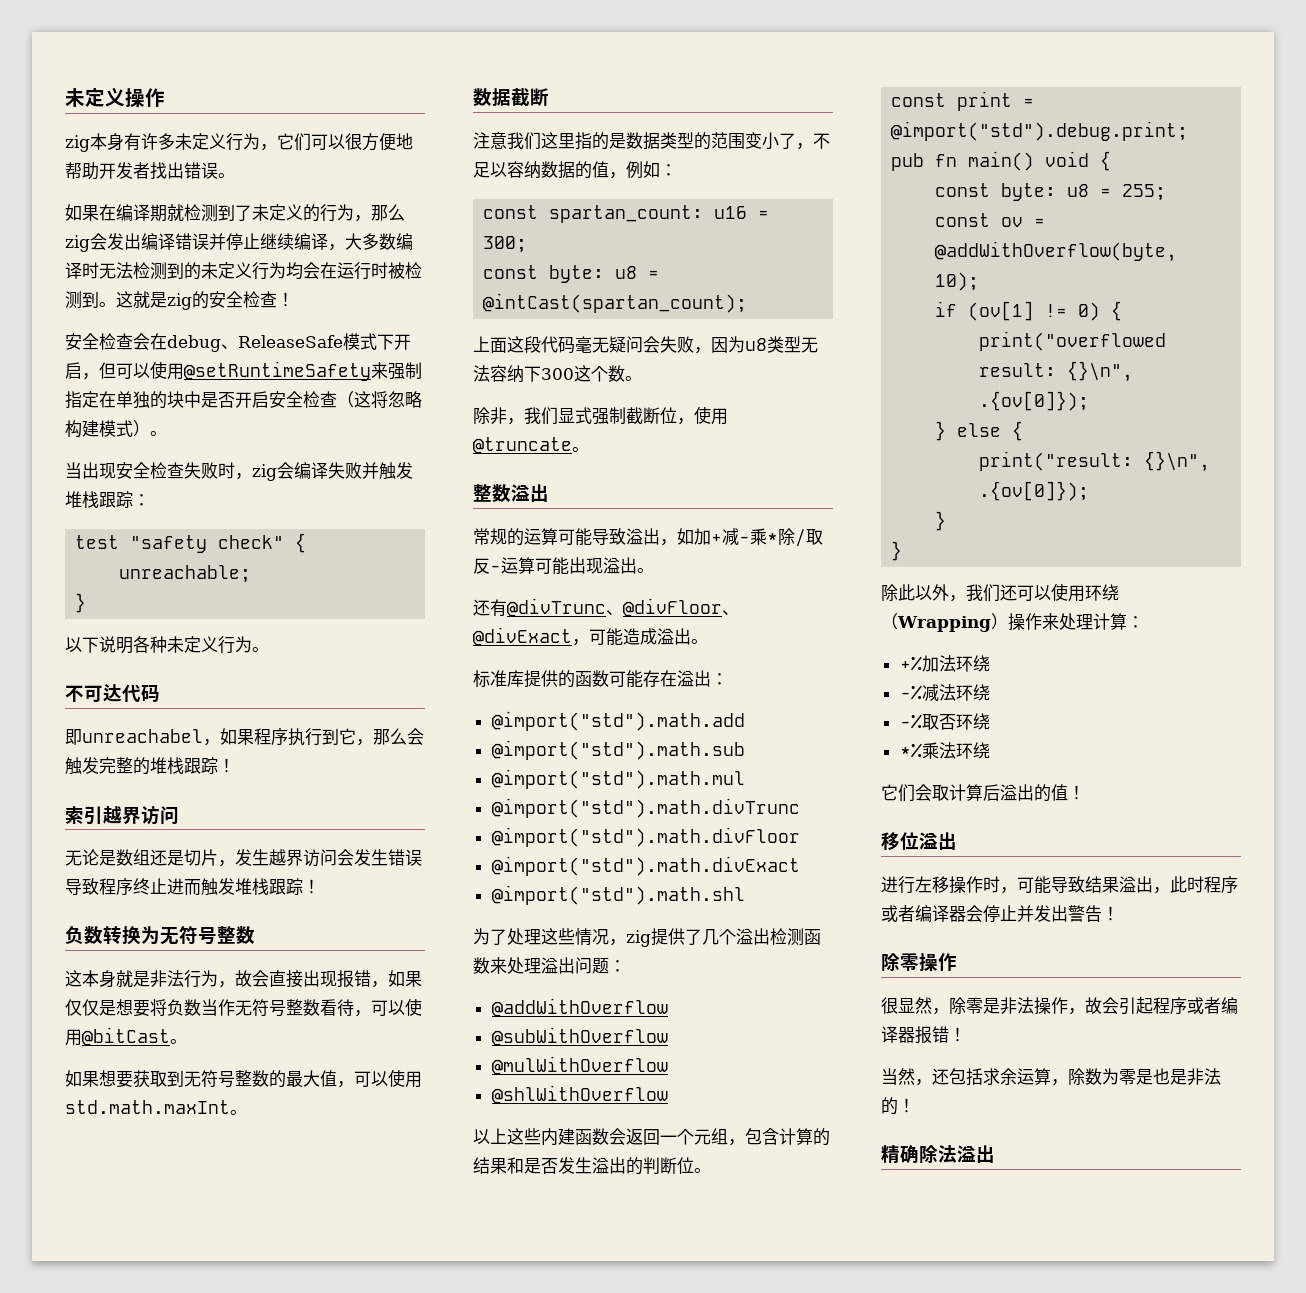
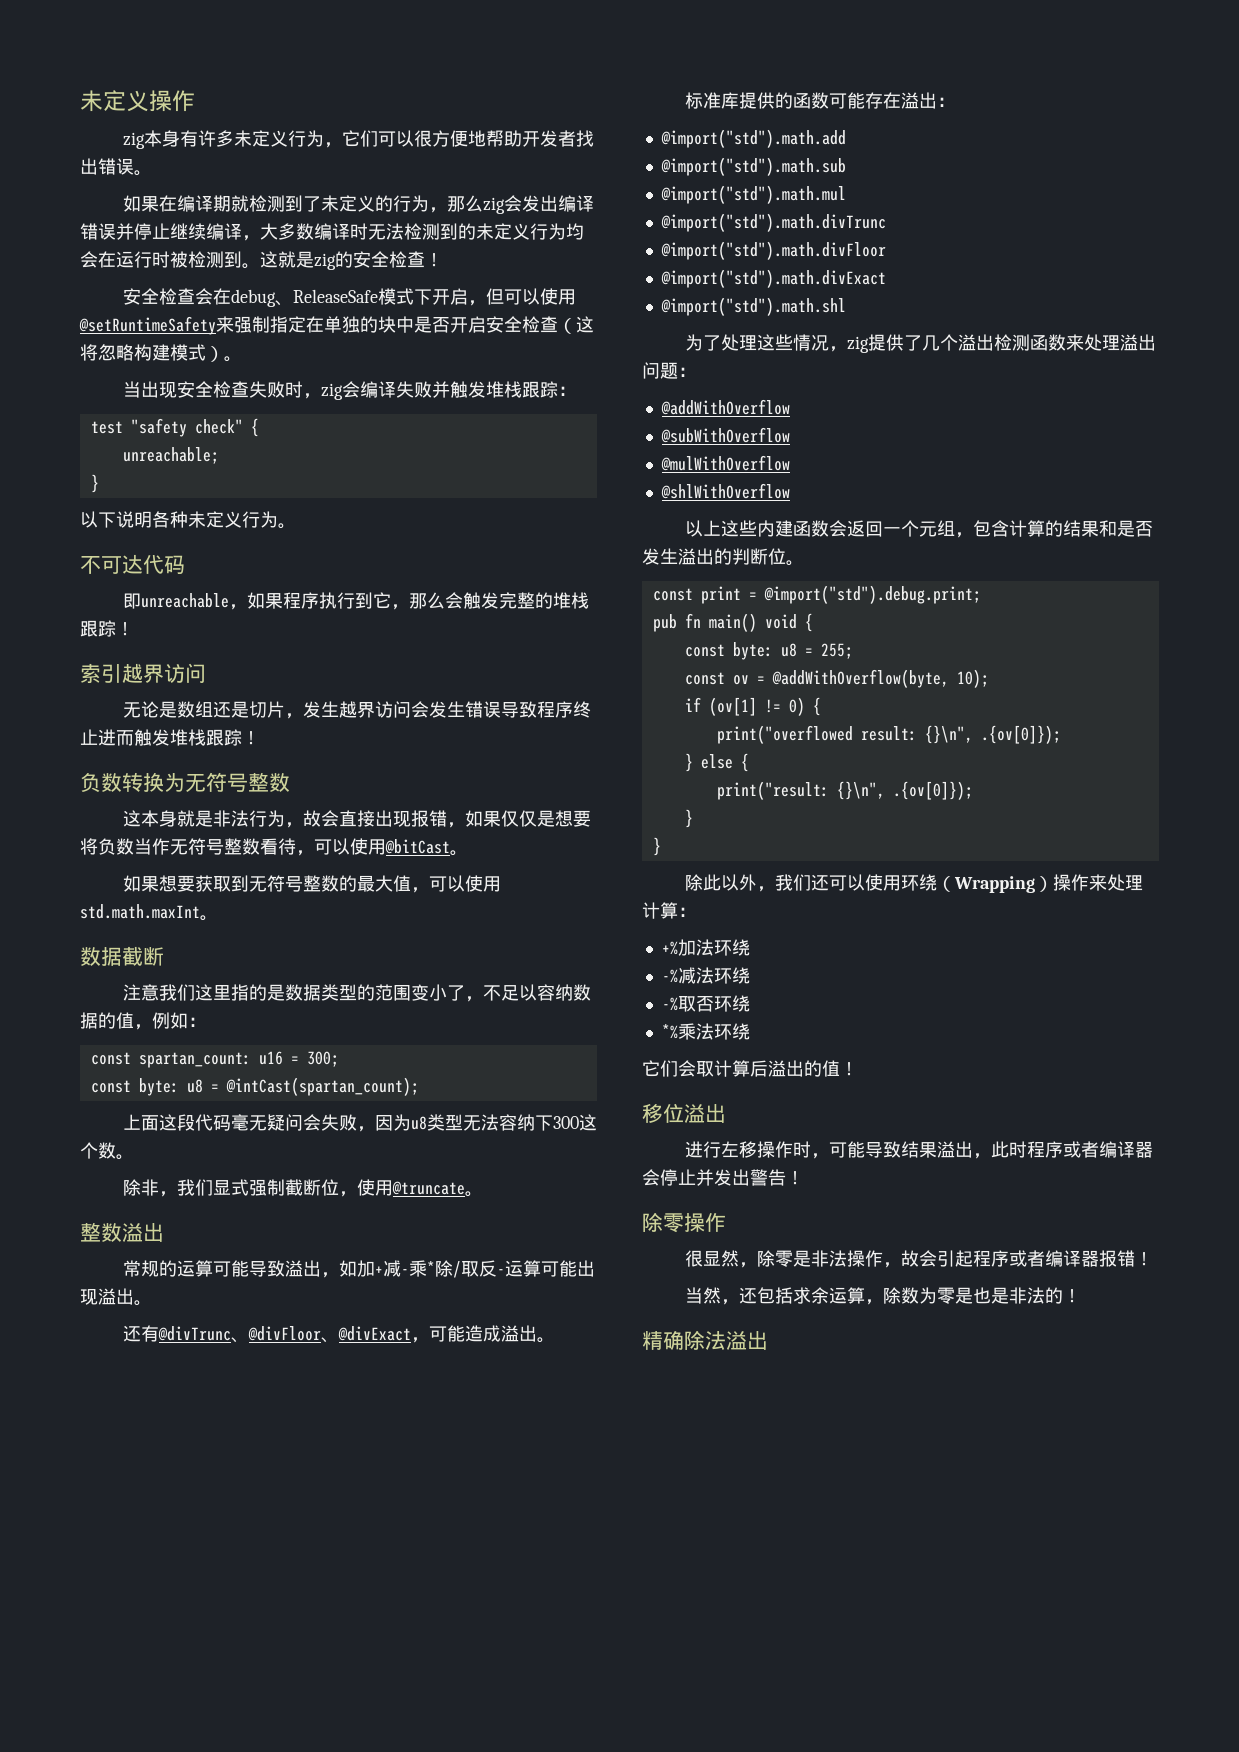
[82,729,203,743] unreachabel -> [140,593,229,608] unreachable

